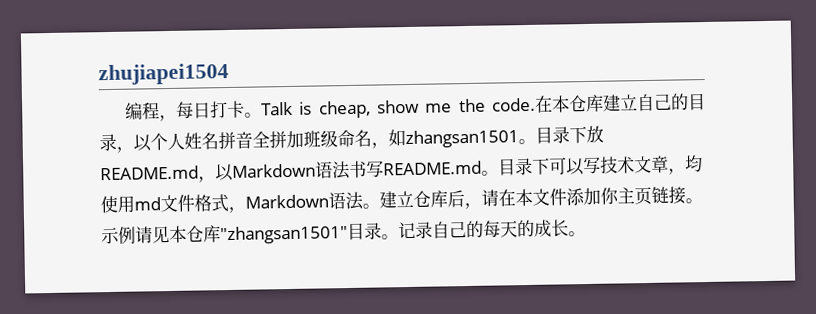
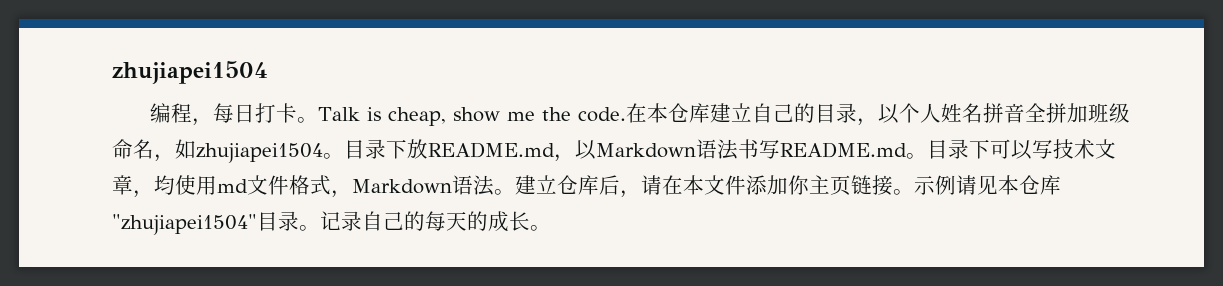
[405,129,519,149] zhangsan1501 -> [196,143,323,163] zhujiapei1504
[220,225,348,245] "zhangsan1501" -> [112,214,257,235] "zhujiapei1504"

